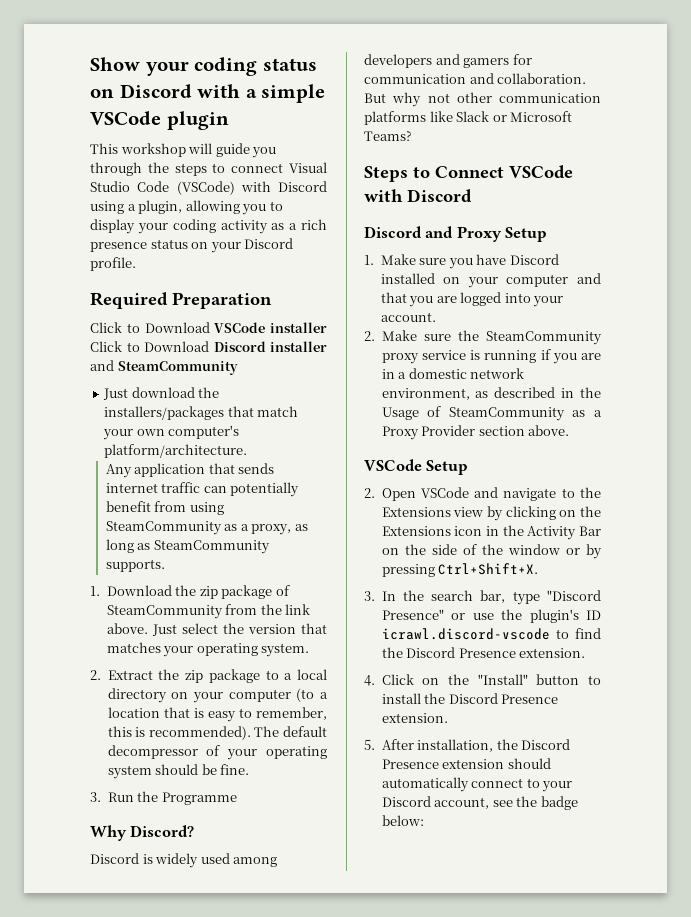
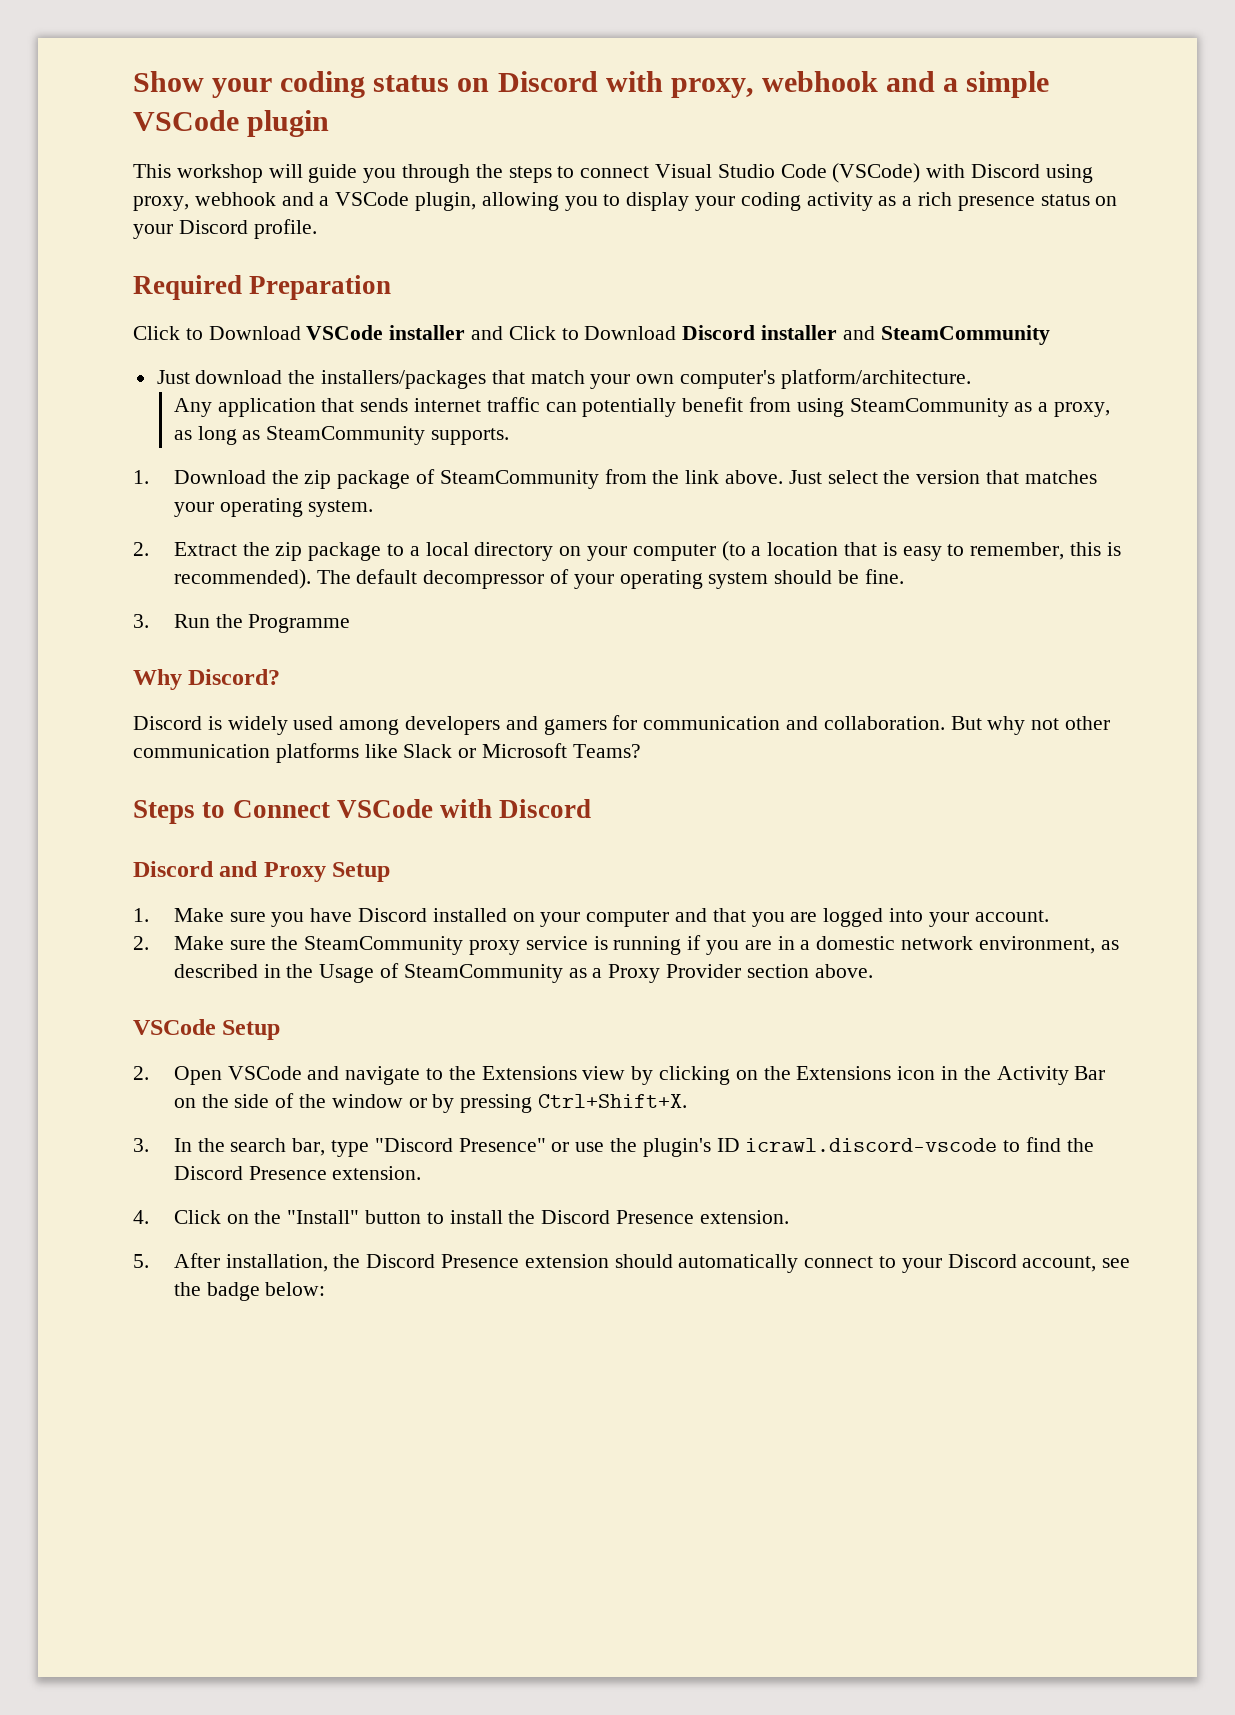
(241, 91) none -> [670,71,935,98] proxy, webhook and
[127,204,136,211] a -> [133,192,410,211] proxy, webhook and a VSCode
(327, 327) none -> [471,326,504,340] and

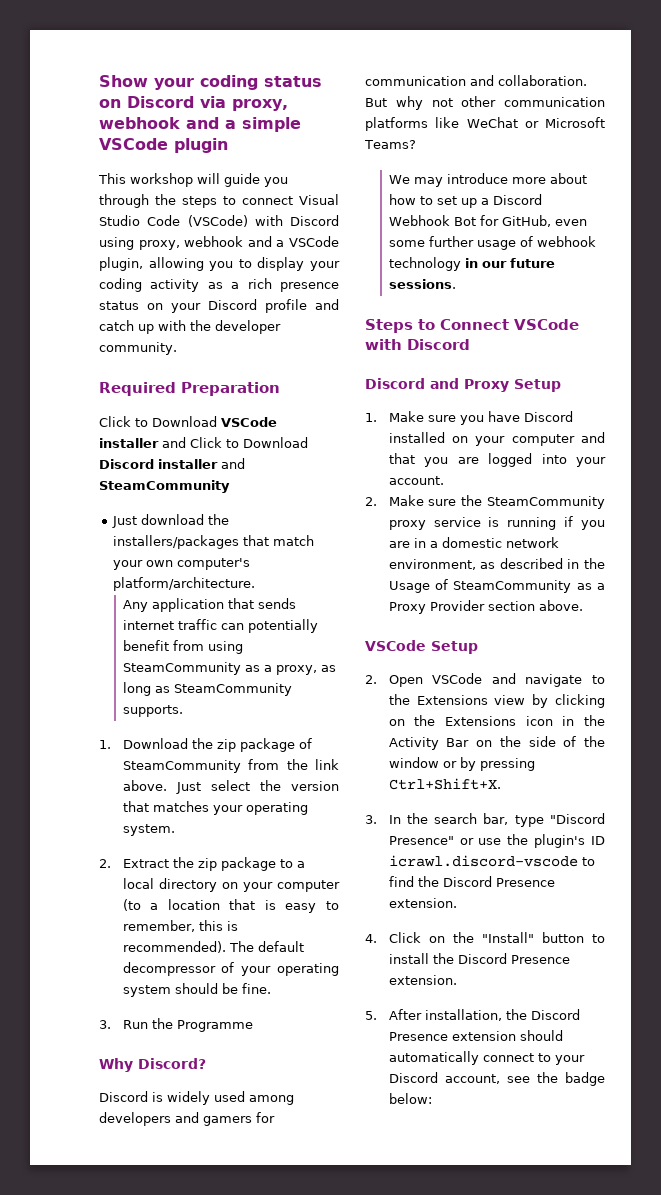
[605,71,663,92] with -> [200,96,226,108] via
[253,219,317,239] profile. -> [265,299,339,313] [99,320,281,334] [99,342,177,355] profile and catch up with the developer community.
[403,744,453,758] Slack -> [466,117,518,128] WeChat
(641, 751) none -> [388,173,587,187] [388,194,542,208] [388,215,587,227] [388,236,596,250] [388,257,555,271] [388,279,456,289] // We may introduce more about how to set up a Discord Webhook Bot for GitHub, even some further usage of webhook technology in our future sessions.

